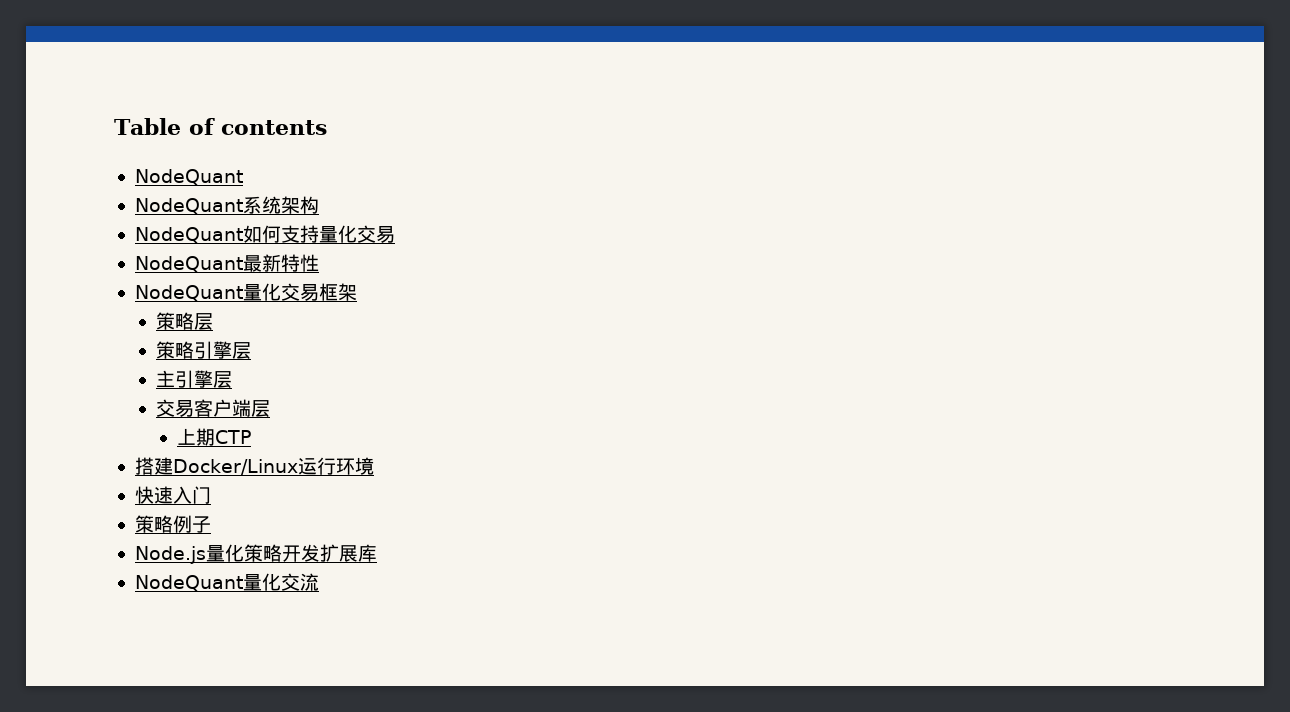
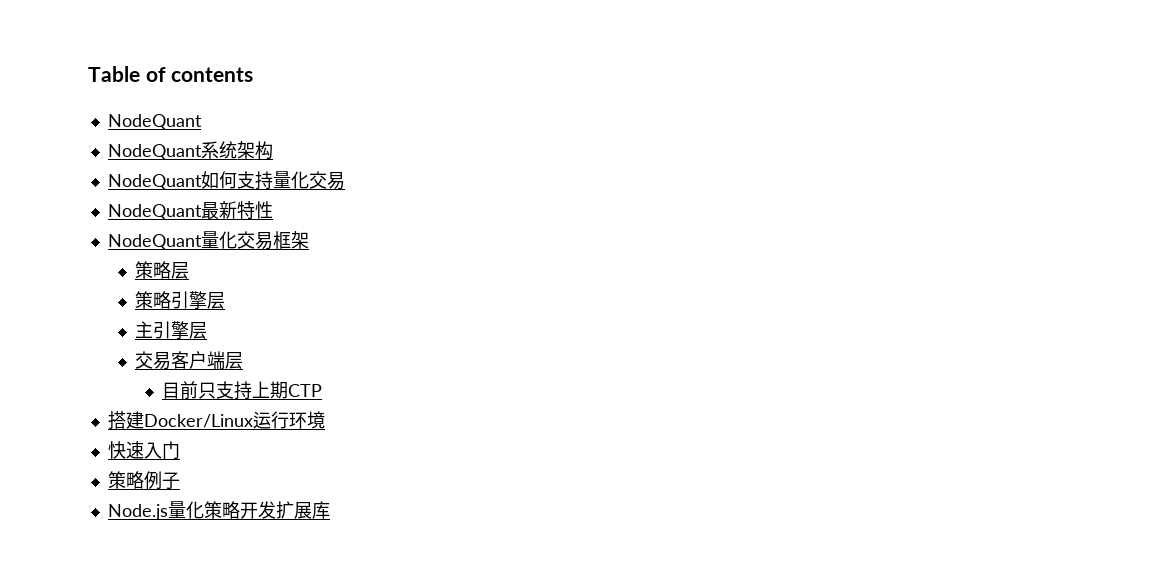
(271, 408) none -> [162,381,253,400] 目前只支持
[134,573,319,591] // NodeQuant量化交流 -> (330, 510) none

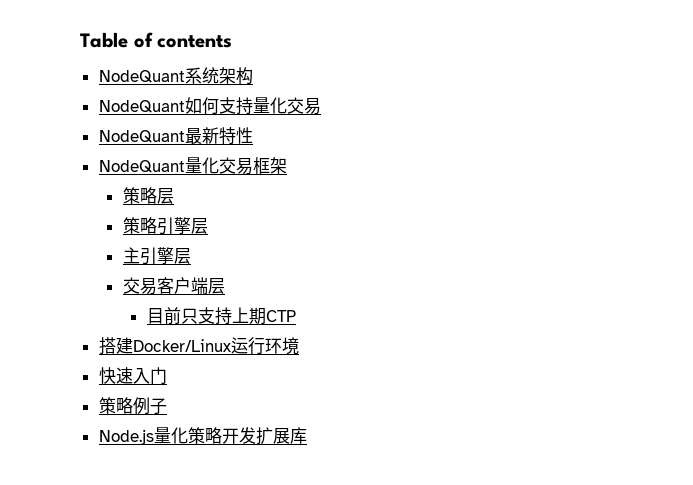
[107,144,202,160] // NodeQuant -> (185, 76) none

